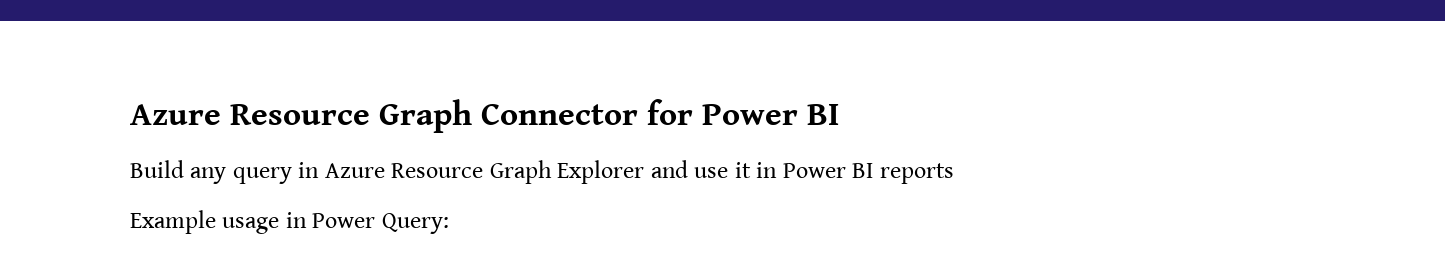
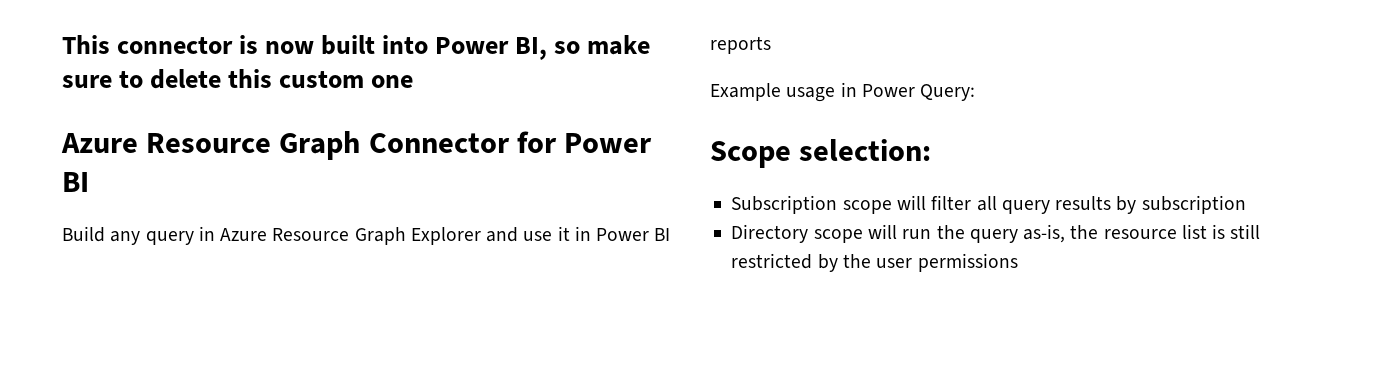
(130, 114) none -> [62,35,651,60] [62,69,414,89] This connector is now built into Power BI, so make sure to delete this custom one //
(449, 223) none -> [710,139,932,168] [731,195,1246,214] [731,224,1261,243] [731,253,1018,272] // Scope selection: // Subscription scope will filter all query results by subscription // Directory scope will run the query as-is, the resource list is still restricted by the user permissions

